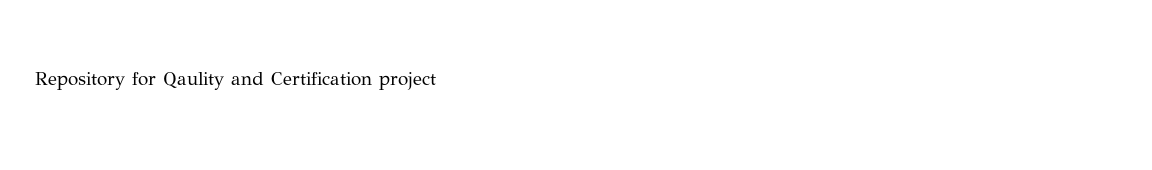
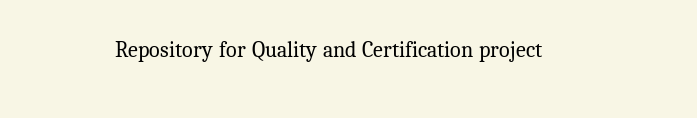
[163,72,224,90] Qaulity -> [251,41,317,62] Quality

